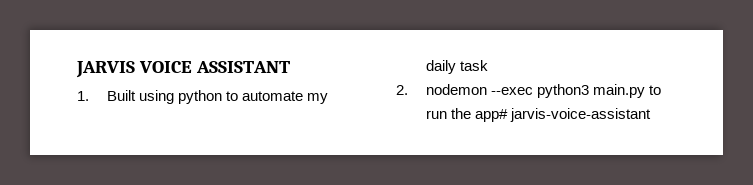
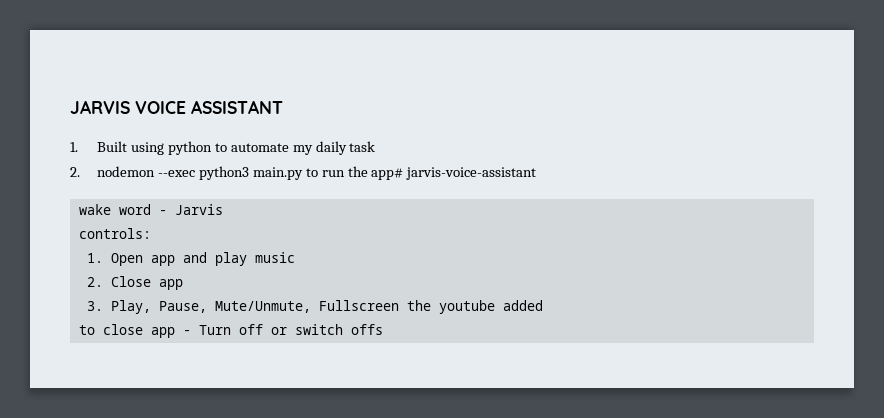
(651, 115) none -> [78,204,223,215] [78,228,151,239] [86,252,295,266] [86,276,183,290] [86,300,543,314] [78,324,383,338] // wake word - Jarvis // controls: // 1. Open app and play music // 2. Close app // 3. Play, Pause, Mute/Unmute, Fullscreen the youtube added // to close app - Turn off or switch offs

